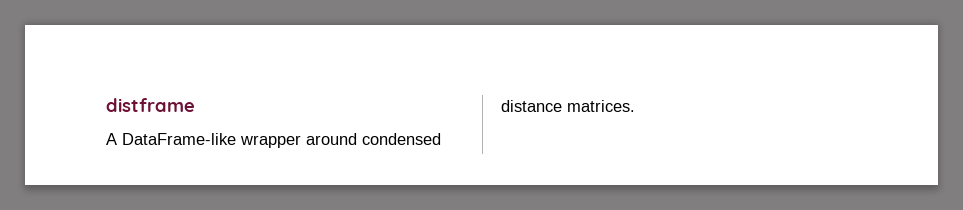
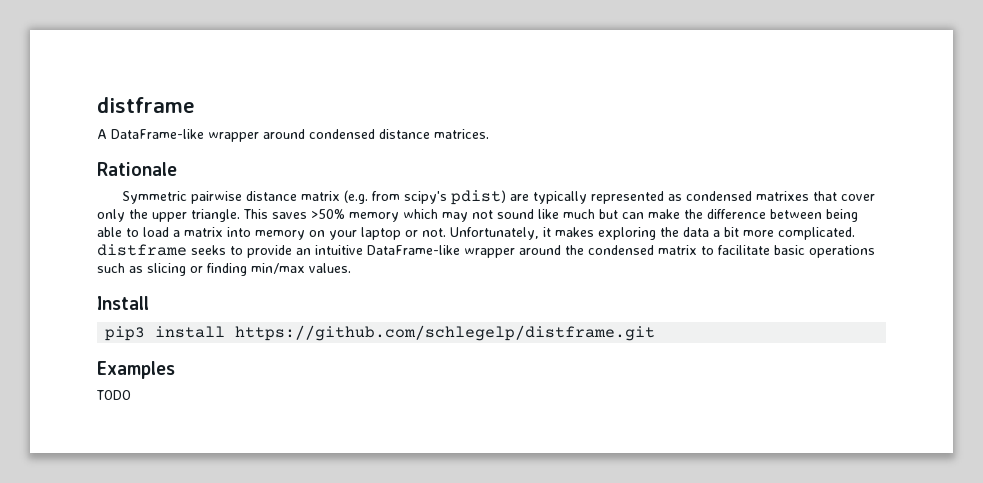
(635, 106) none -> [97,162,177,176] [121,190,875,205] [97,209,858,222] [97,227,855,240] [97,244,875,258] [97,263,351,276] [97,296,149,310] [105,325,656,341] [97,361,175,379] [96,390,131,400] // Rationale // Symmetric pairwise distance matrix (e.g. from scipy's pdist) are typically represented as condensed matrixes that cover only the upper triangle. This saves >50% memory which may not sound like much but can make the difference between being able to load a matrix into memory on your laptop or not. Unfortunately, it makes exploring the data a bit more complicated. distframe seeks to provide an intuitive DataFrame-like wrapper around the condensed matrix to facilitate basic operations such as slicing or finding min/max values. // Install // pip3 install https://github.com/schlegelp/distframe.git // Examples // TODO

